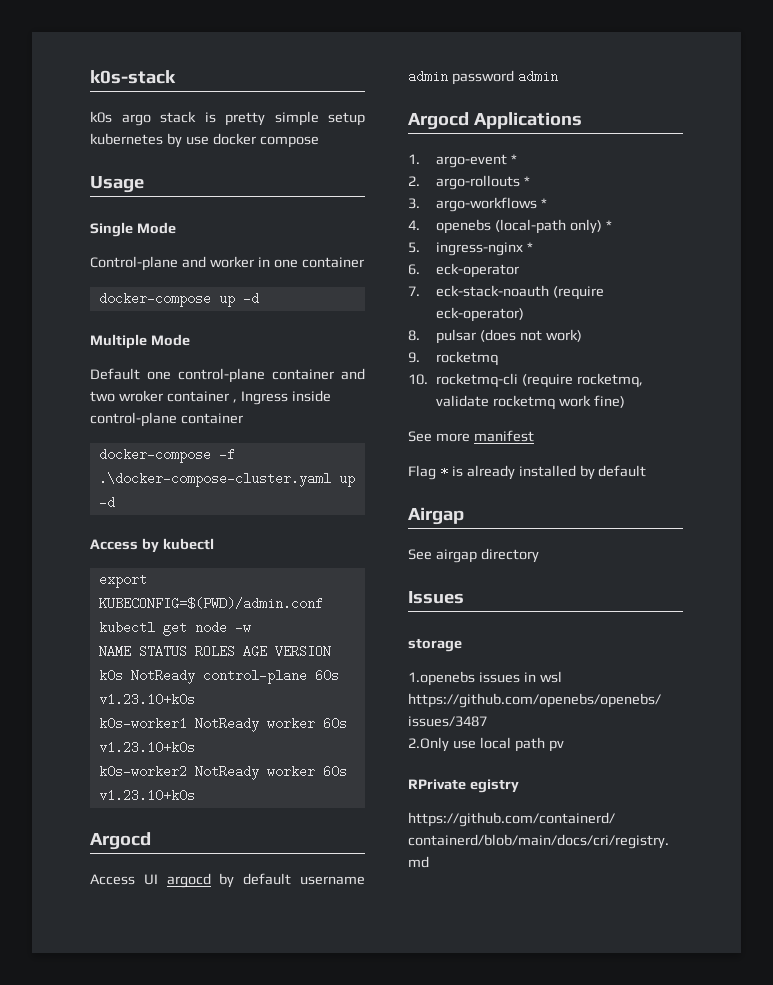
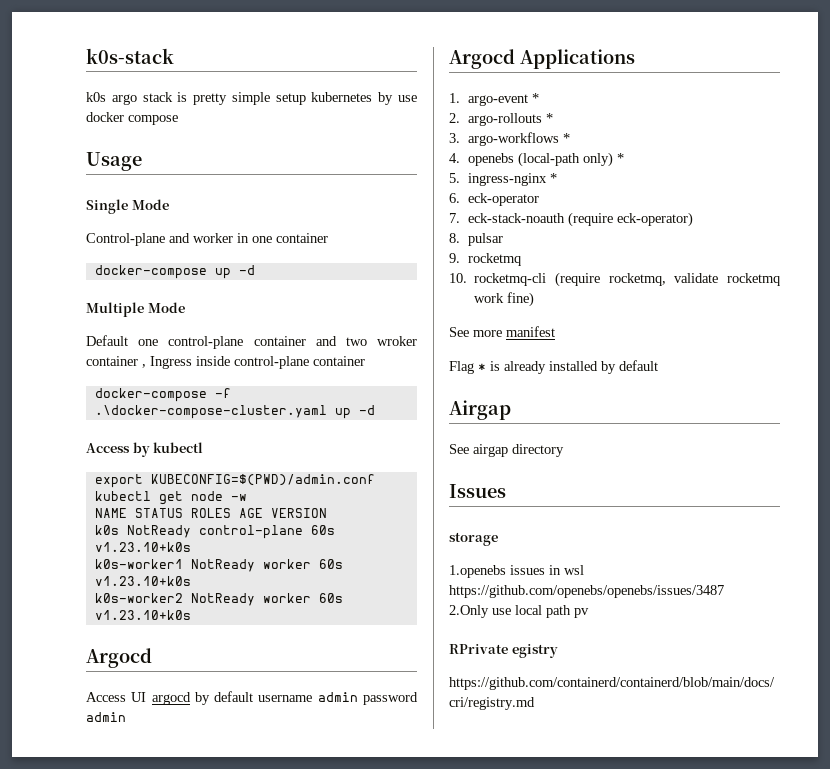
[479,329,582,342] (does not work) -> (503, 239) none

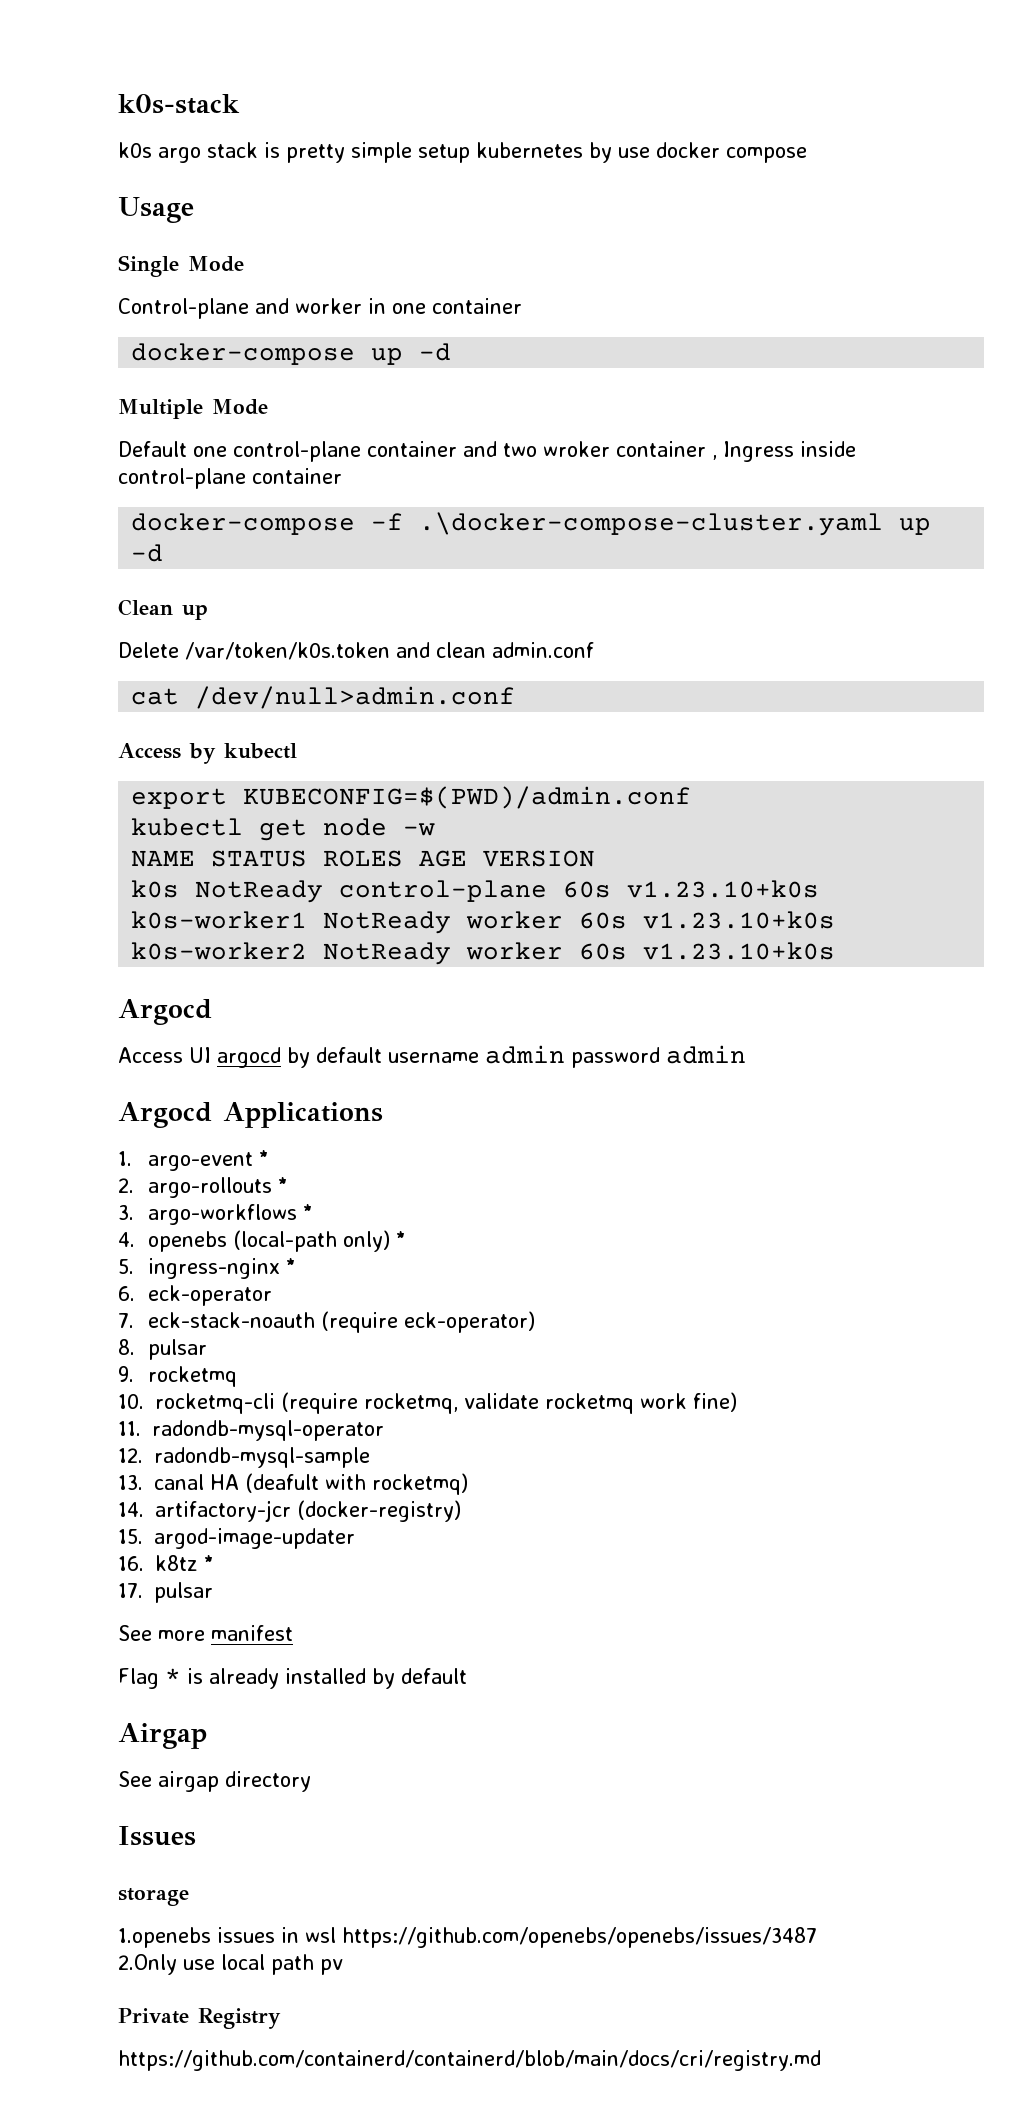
(375, 410) none -> [118,599,208,620] [118,642,594,660] [131,686,516,709] // Clean up // Delete /var/token/k0s.token and clean admin.conf // cat /dev/null>admin.conf
(535, 299) none -> [118,1420,384,1441] [118,1447,370,1468] [118,1473,468,1495] [118,1500,461,1522] [118,1528,355,1549] [118,1555,214,1571] [118,1582,213,1603] // 11. radondb-mysql-operator // 12. radondb-mysql-sample // 13. canal HA (deafult with rocketmq) // 14. artifactory-jcr (docker-registry) // 15. argod-image-updater // 16. k8tz * // 17. pulsar
[449,644,558,658] RPrivate egistry -> [118,2008,281,2029] Private Registry

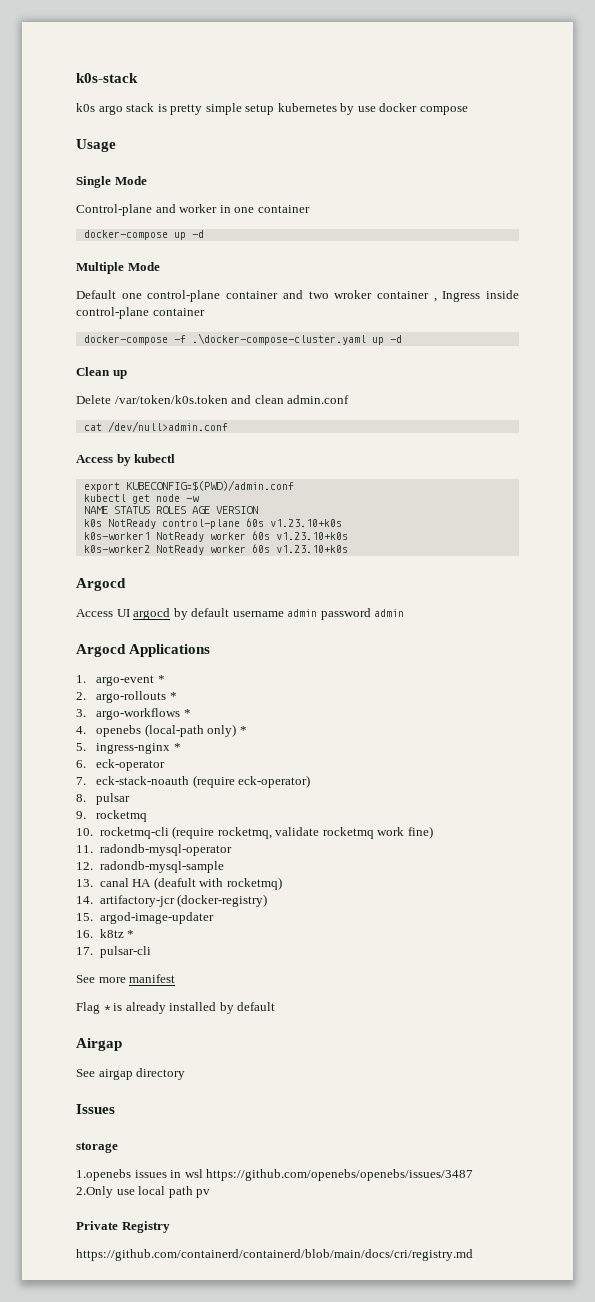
[153,1582,213,1603] pulsar -> [99,946,151,958] pulsar-cli

